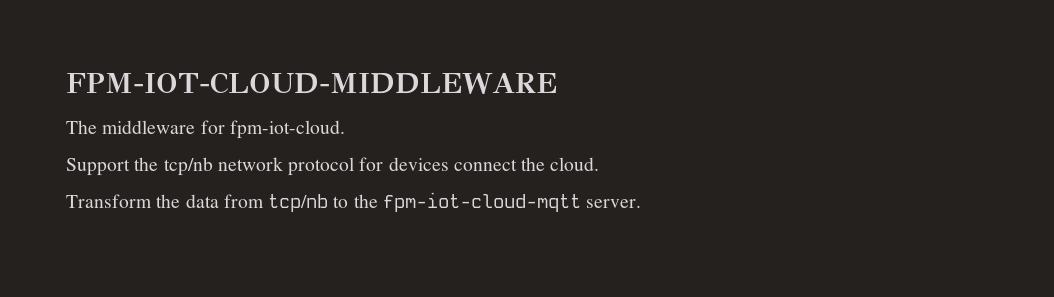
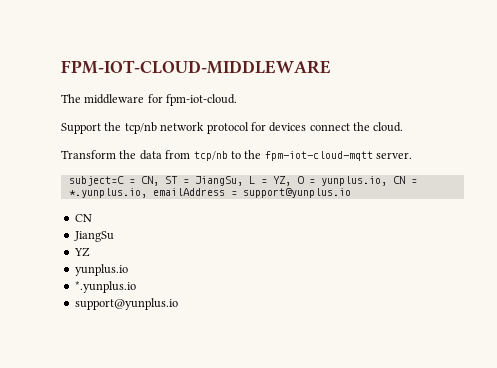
(642, 203) none -> [68,176,417,186] [68,188,351,198] [74,214,92,222] [73,231,114,242] [73,247,90,257] [74,264,128,276] [74,281,136,293] [74,298,178,310] // subject=C = CN, ST = JiangSu, L = YZ, O = yunplus.io, CN = *.yunplus.io, emailAddress = support@yunplus.io // CN // JiangSu // YZ // yunplus.io // *.yunplus.io // support@yunplus.io

